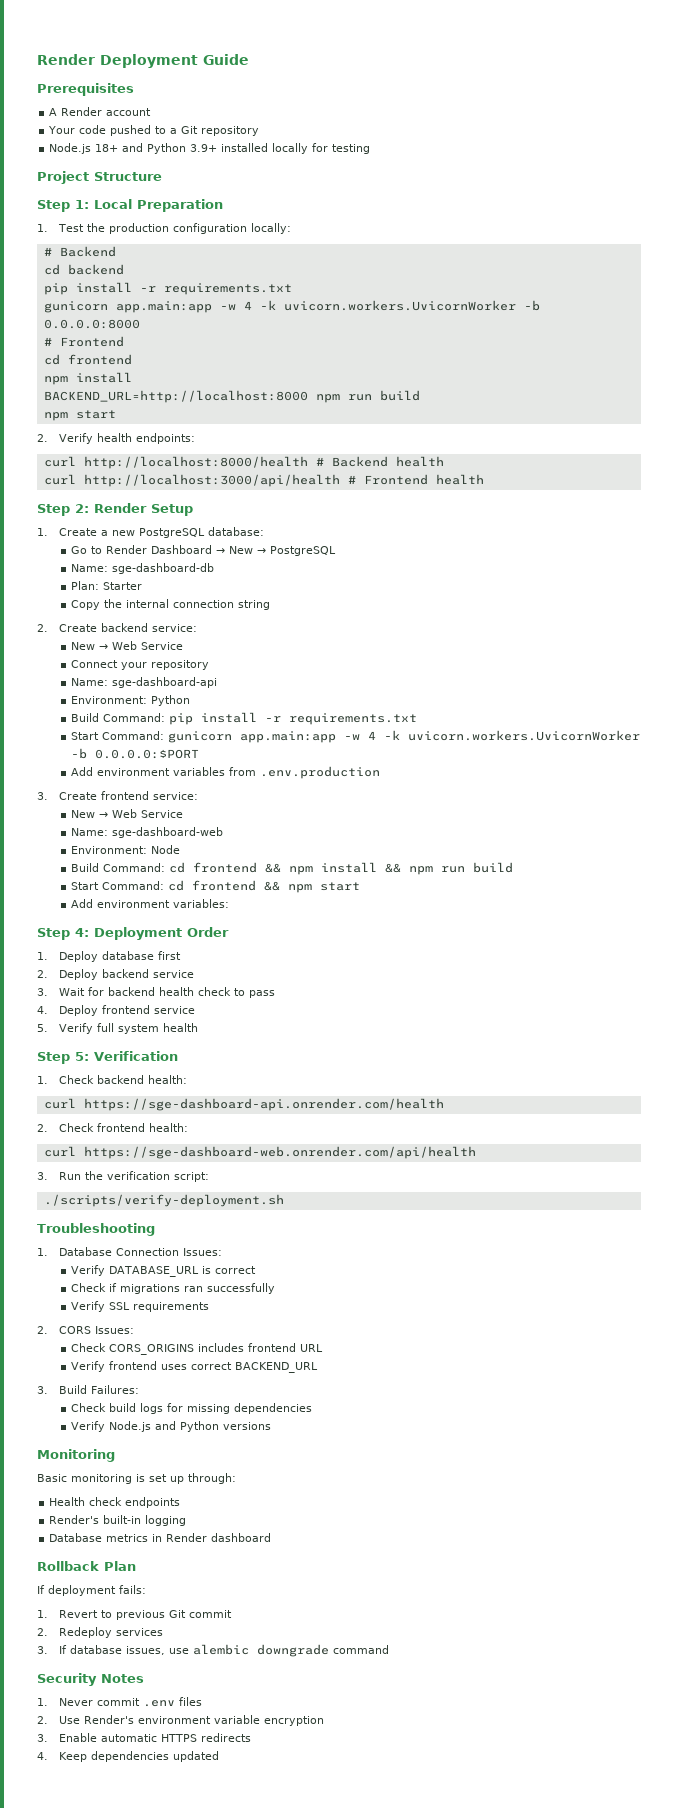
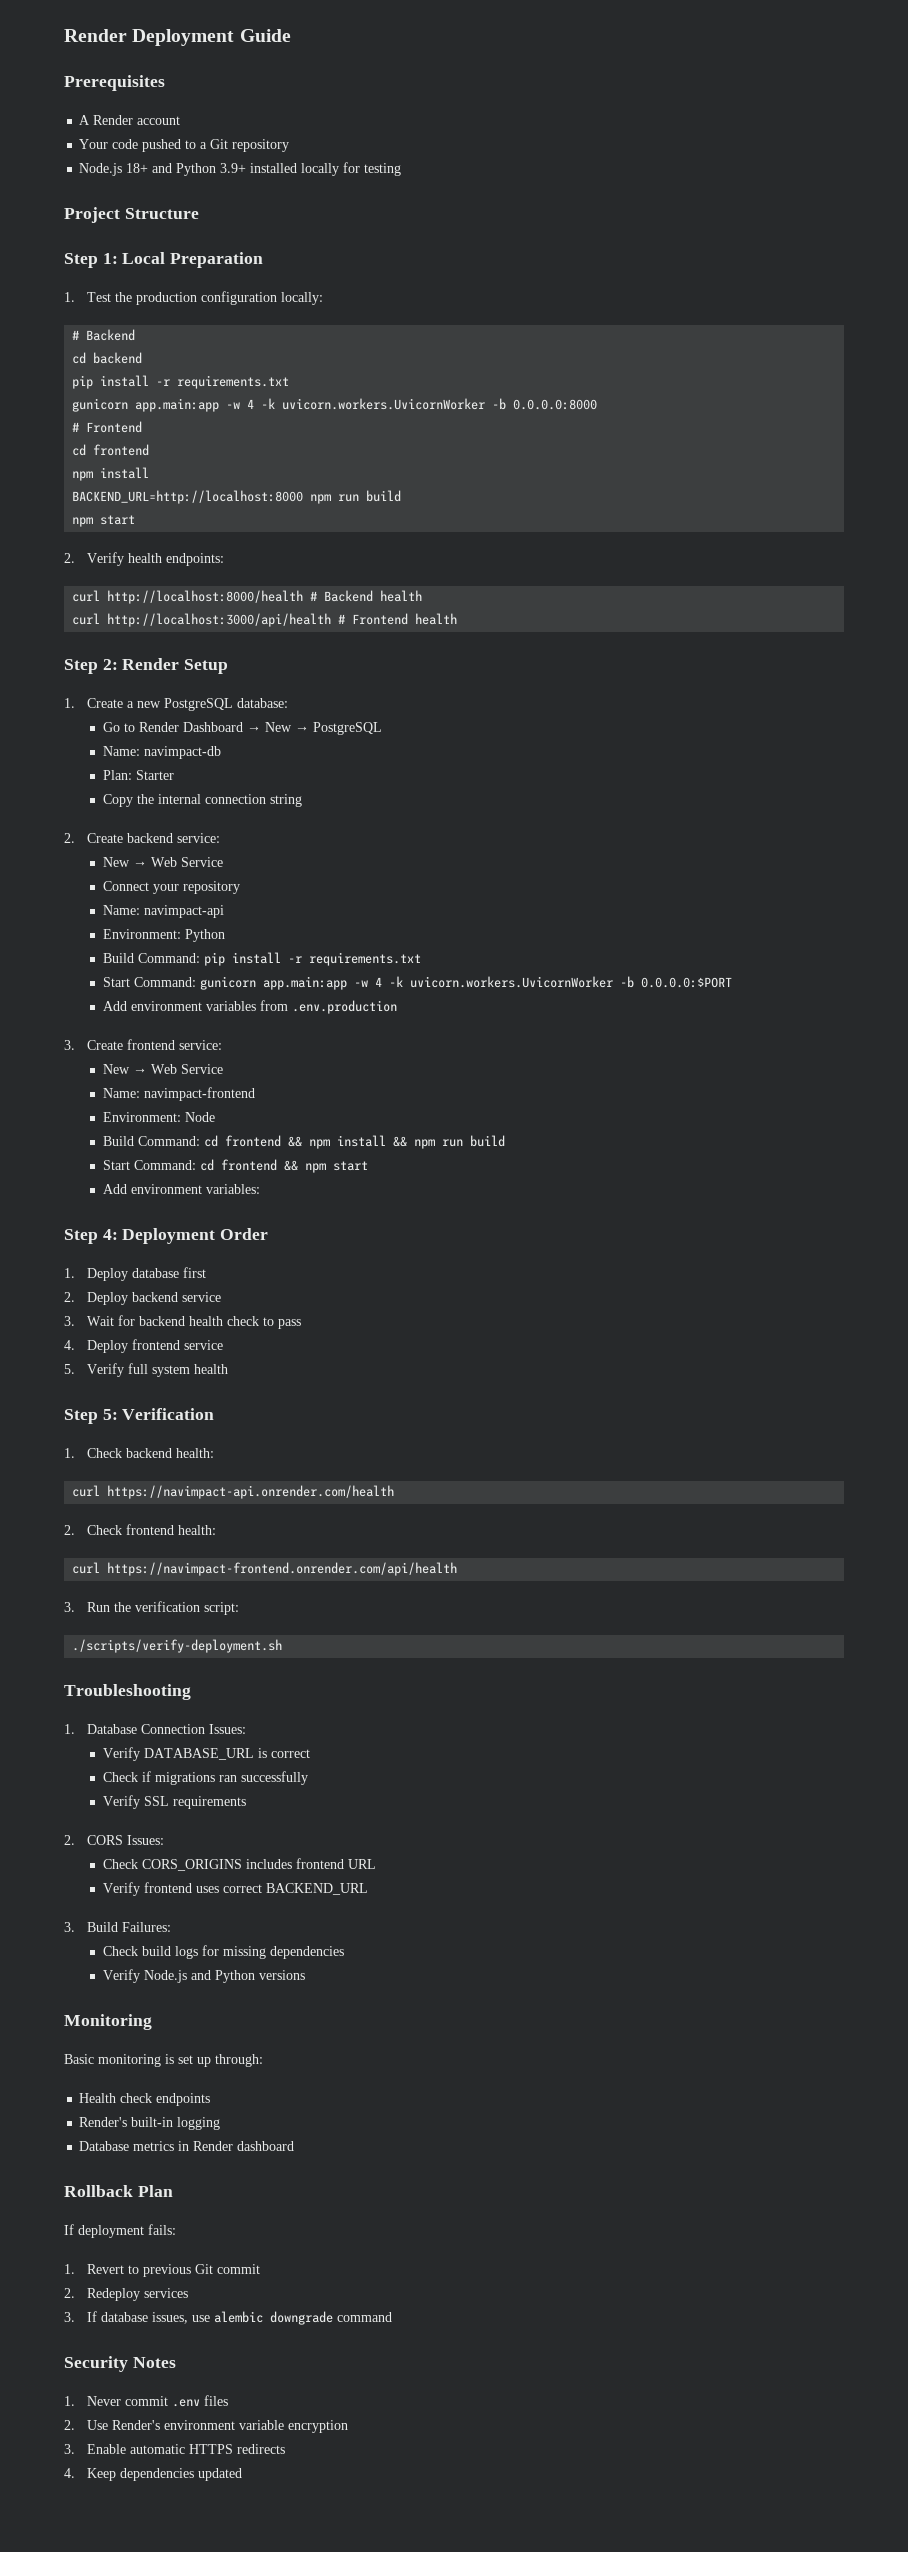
[112,563,215,574] sge-dashboard-db -> [143,746,221,759] navimpact-db
[112,677,218,688] sge-dashboard-api -> [143,905,224,918] navimpact-api
[112,827,224,838] sge-dashboard-web -> [143,1087,255,1101] navimpact-frontend
[83,1098,444,1111] https://sge-dashboard-api.onrender.com/health -> [107,1485,395,1499] https://navimpact-api.onrender.com/health
[83,1146,476,1159] https://sge-dashboard-web.onrender.com/api/health -> [107,1562,458,1576] https://navimpact-frontend.onrender.com/api/health

